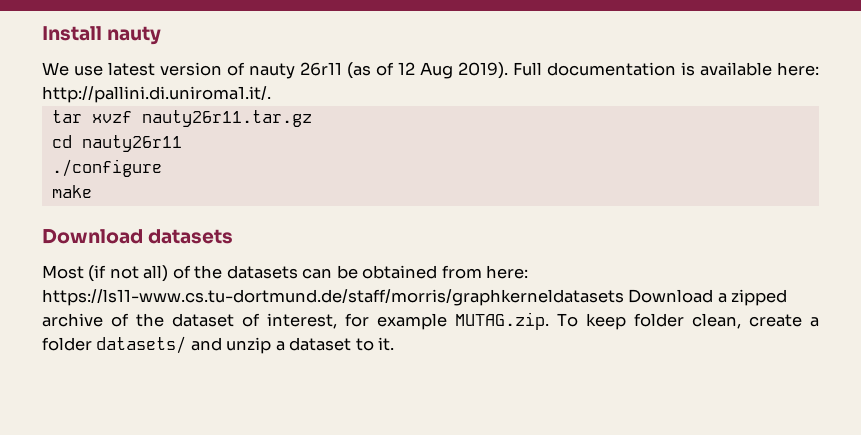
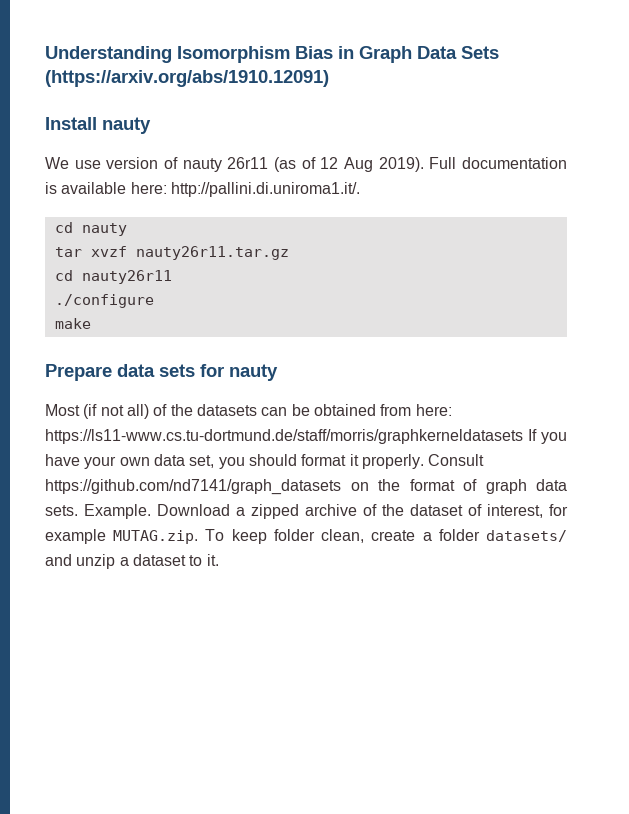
(42, 33) none -> [45,46,499,63] [45,70,329,87] Understanding Isomorphism Bias in Graph Data Sets (https://arxiv.org/abs/1910.12091) //
[108,62,155,76] latest -> (101, 164) none
(271, 94) none -> [54,222,127,236] // cd nauty
[42,229,234,244] Download datasets -> [45,364,278,381] Prepare data sets for nauty
(624, 297) none -> [528,429,567,444] [45,454,485,469] [45,479,567,495] [45,504,151,519] If you have your own data set, you should format it properly. Consult https://github.com/nd7141/graph_datasets on the format of graph data sets. Example.

